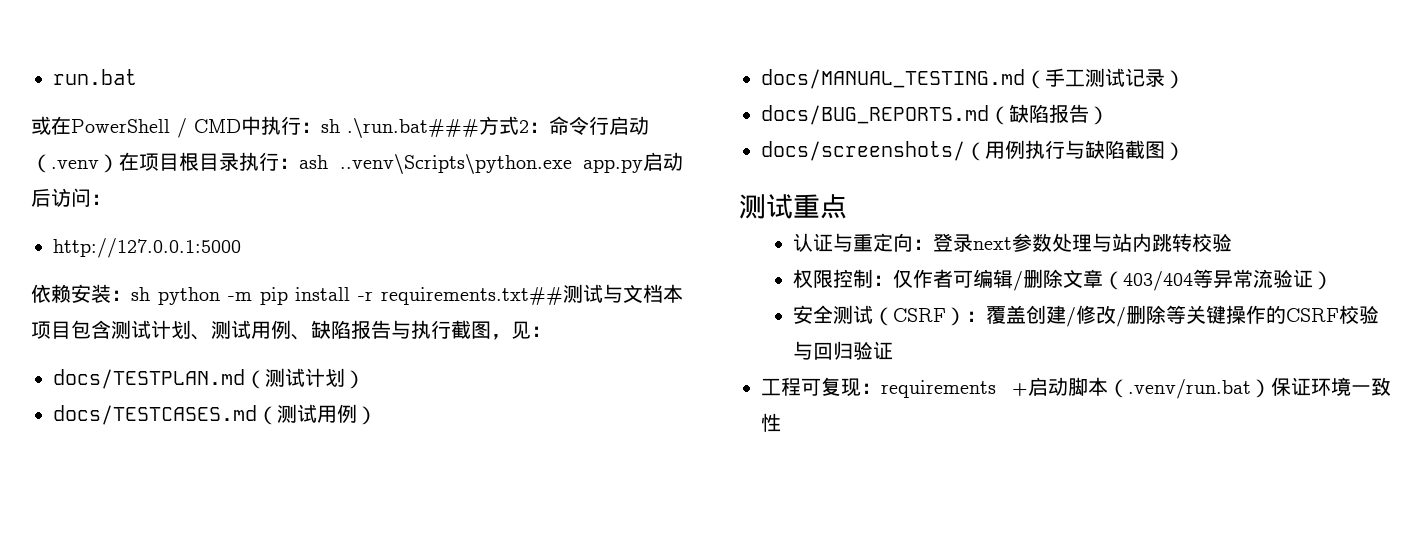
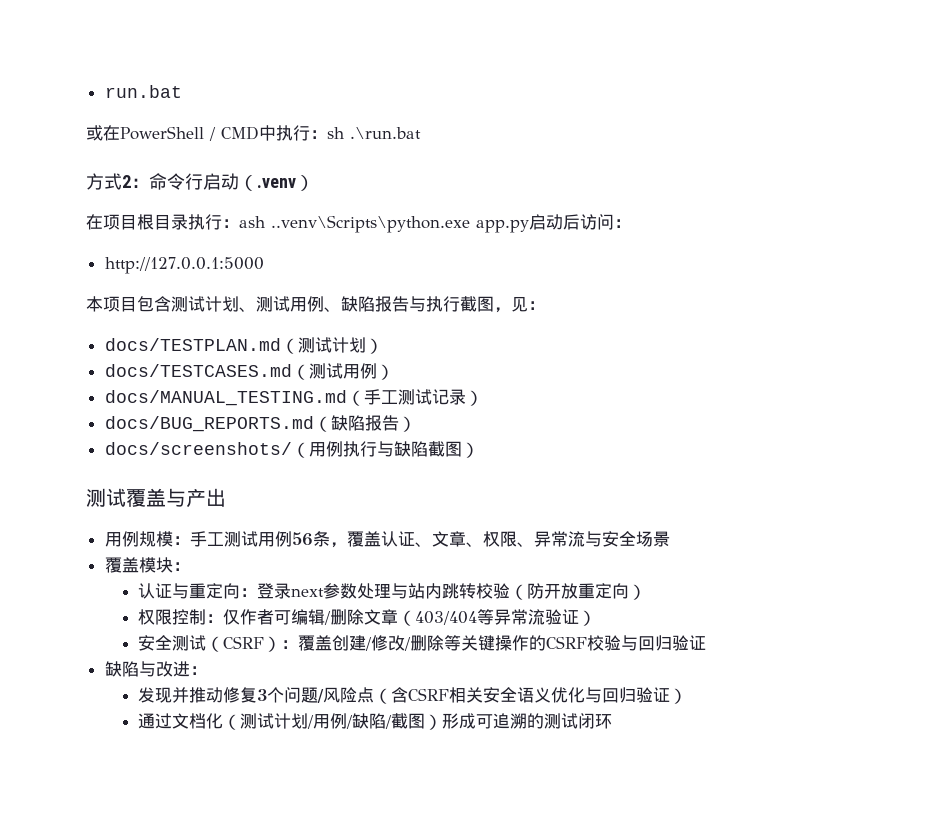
[347,118,479,138] .\run.bat### -> [350,127,421,139] .\run.bat //
(119, 163) none -> (314, 183) //
[31,284,663,305] 依赖安装：sh python -m pip install -r requirements.txt##测试与文档 -> (264, 265) none
[793,194,847,219] 重点 -> [126,488,226,507] [104,531,670,548] [104,557,190,573] 覆盖与产出 // 用例规模：手工测试用例56条，覆盖认证、文章、权限、异常流与安全场景 // 覆盖模块：
(1233, 243) none -> [509,583,646,600] （防开放重定向）
[761,377,1391,399] [761,413,781,432] 工程可复现：requirements +启动脚本（.venv/run.bat）保证环境一致性 -> [104,661,207,677] [137,687,687,704] [137,713,612,730] 缺陷与改进： // 发现并推动修复3个问题/风险点（含CSRF相关安全语义优化与回归验证） // 通过文档化（测试计划/用例/缺陷/截图）形成可追溯的测试闭环

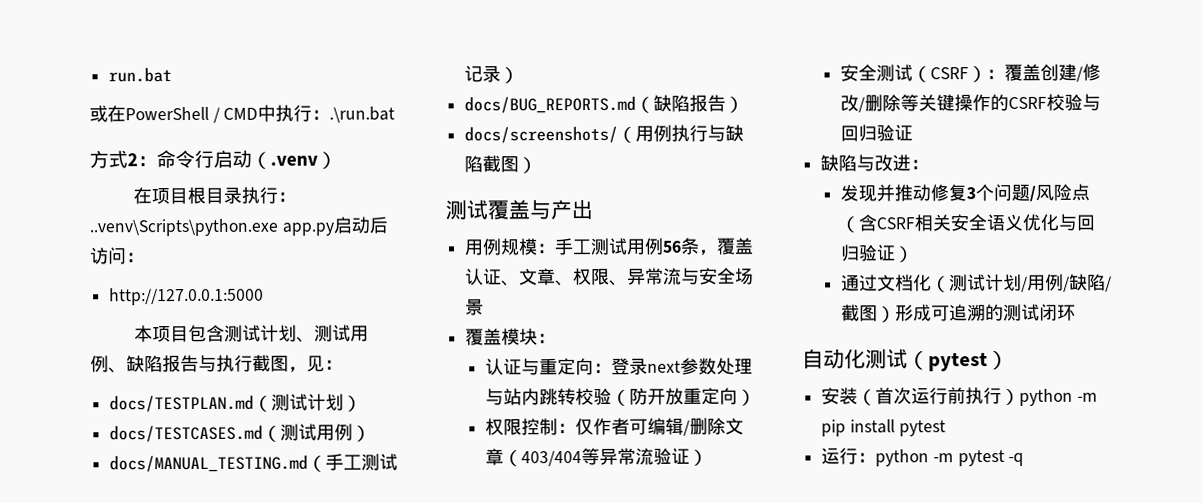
[327,127,344,139] sh -> (331, 114) none
[239,216,265,228] ash -> (296, 196) none
(612, 721) none -> [802,348,1009,372] [821,387,1098,406] [821,419,946,437] [821,447,1025,467] // 自动化测试（pytest） // 安装（首次运行前执行）python -m pip install pytest // 运行：python -m pytest -q

